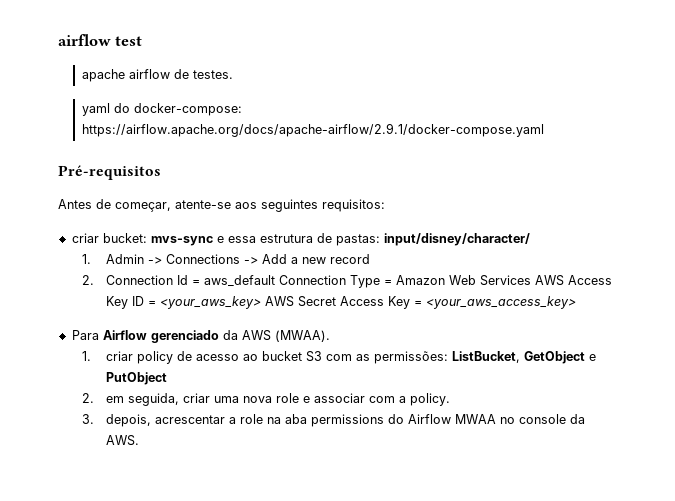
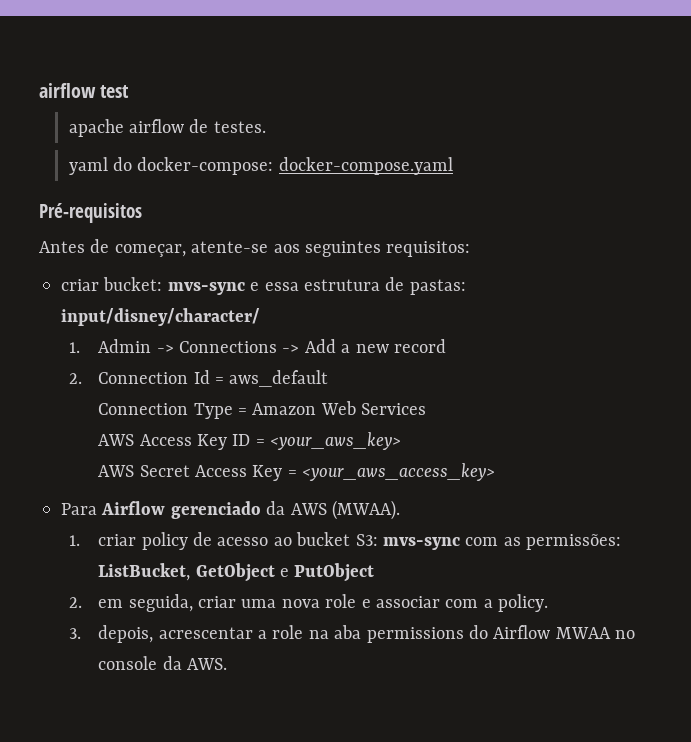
[81,123,544,137] https://airflow.apache.org/docs/apache-airflow/2.9.1/docker-compose.yaml -> [278,157,453,175] docker-compose.yaml
(275, 281) none -> (329, 378) //
(531, 280) none -> (427, 409) //
(261, 302) none -> (402, 441) //
[305,351,322,362] S3 -> [355,534,460,550] S3: mvs-sync

